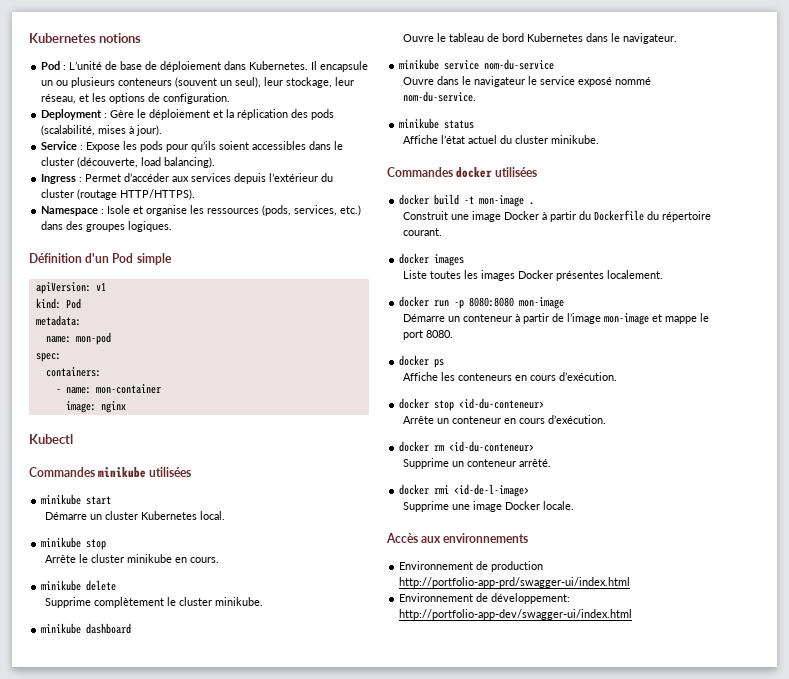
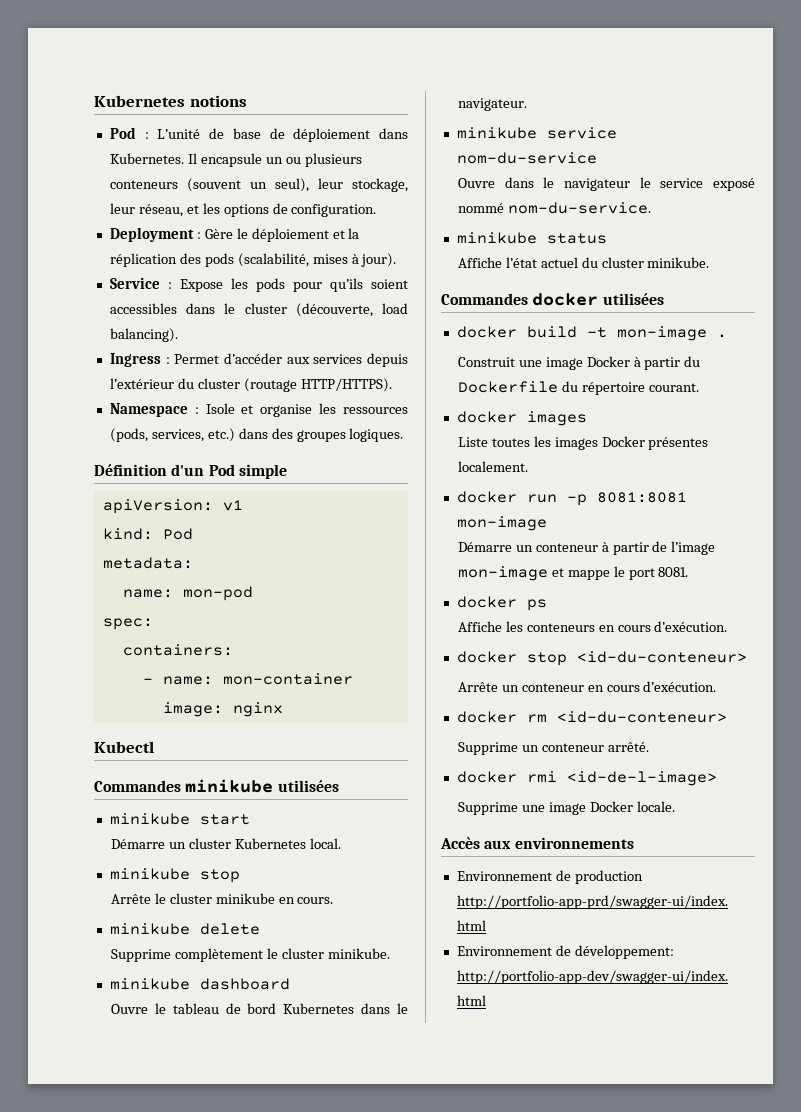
[469,297,515,307] 8080:8080 -> [596,492,687,503] 8081:8081
[426,330,454,338] 8080. -> [658,567,689,577] 8081.

